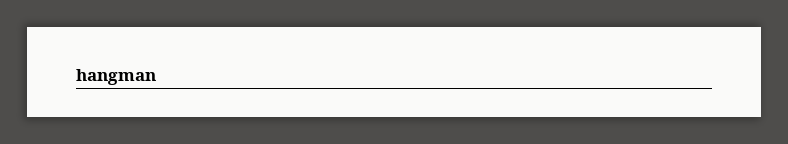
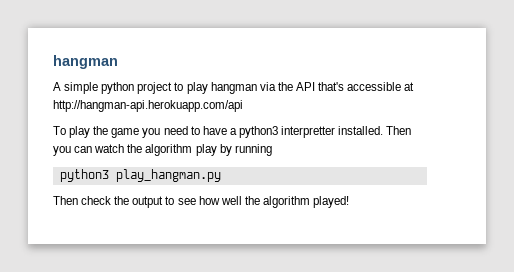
[76,69,156,85] hangman -> [53,55,118,69] [53,82,415,94] [53,100,243,112] [53,126,412,138] [53,144,272,156] [59,169,221,182] [53,196,350,208] hangman // A simple python project to play hangman via the API that's accessible at http://hangman-api.herokuapp.com/api // To play the game you need to have a python3 interpretter installed. Then you can watch the algorithm play by running // python3 play_hangman.py // Then check the output to see how well the algorithm played!

